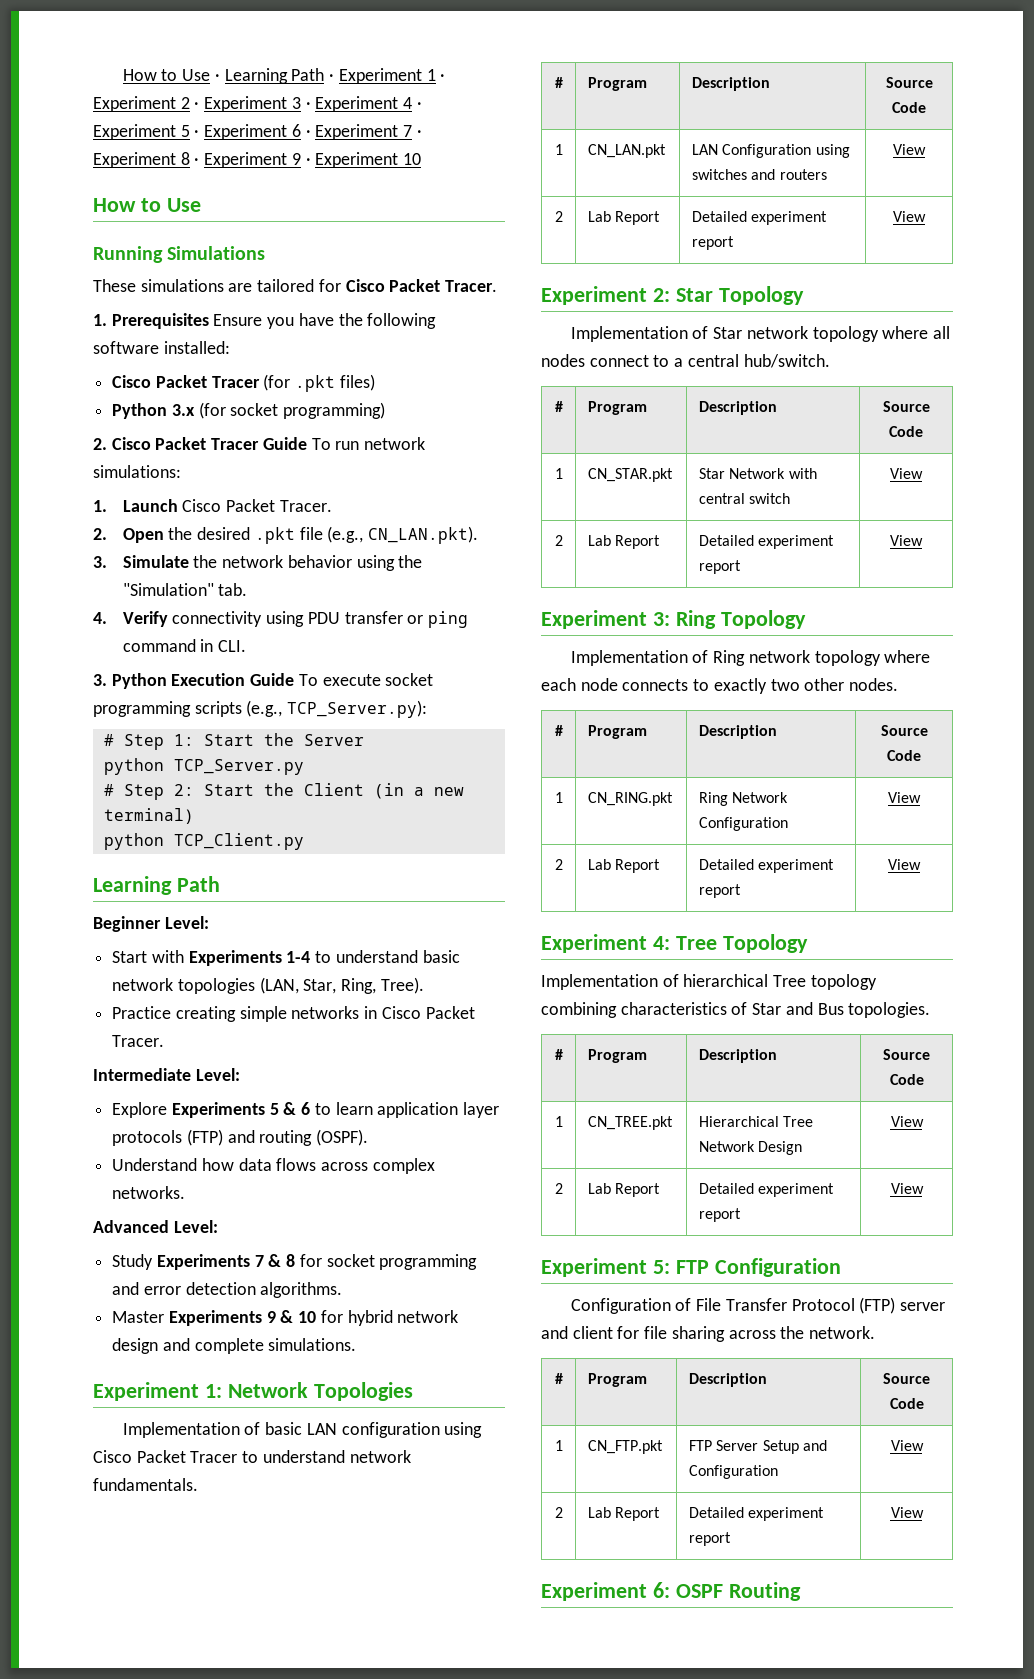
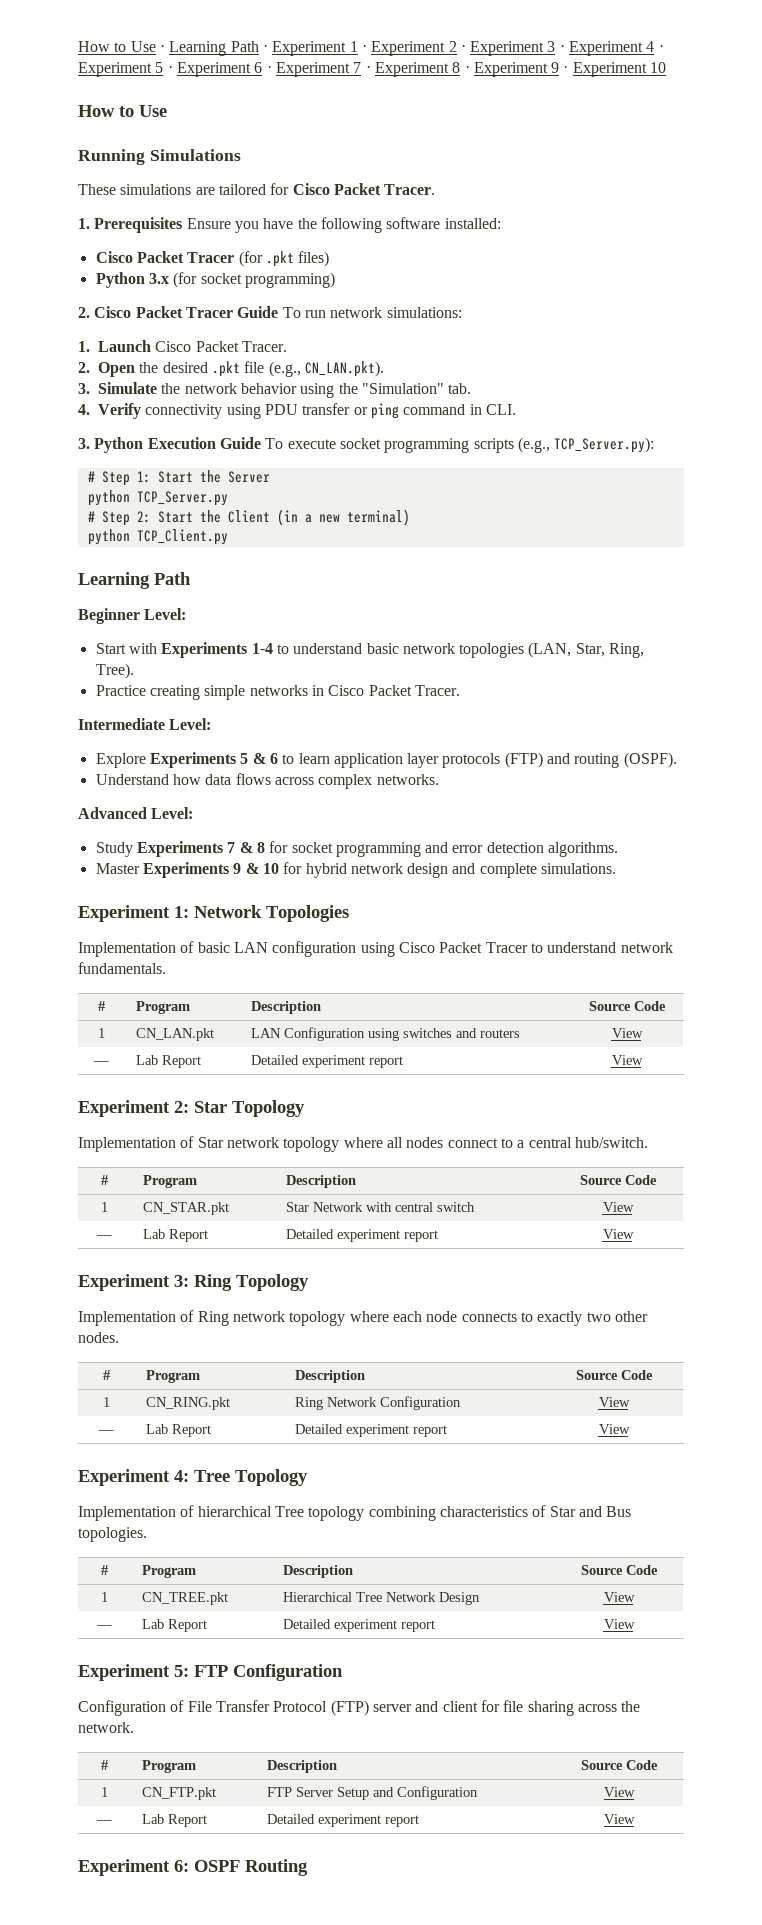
[554,211,563,222] 2 -> [92,1061,109,1065] —
[554,535,563,546] 2 -> [96,1235,112,1239] —
[554,859,563,870] 2 -> [97,1430,114,1434] —
[554,1183,563,1194] 2 -> [95,1625,112,1629] —
[554,1507,563,1518] 2 -> [95,1820,112,1824] —

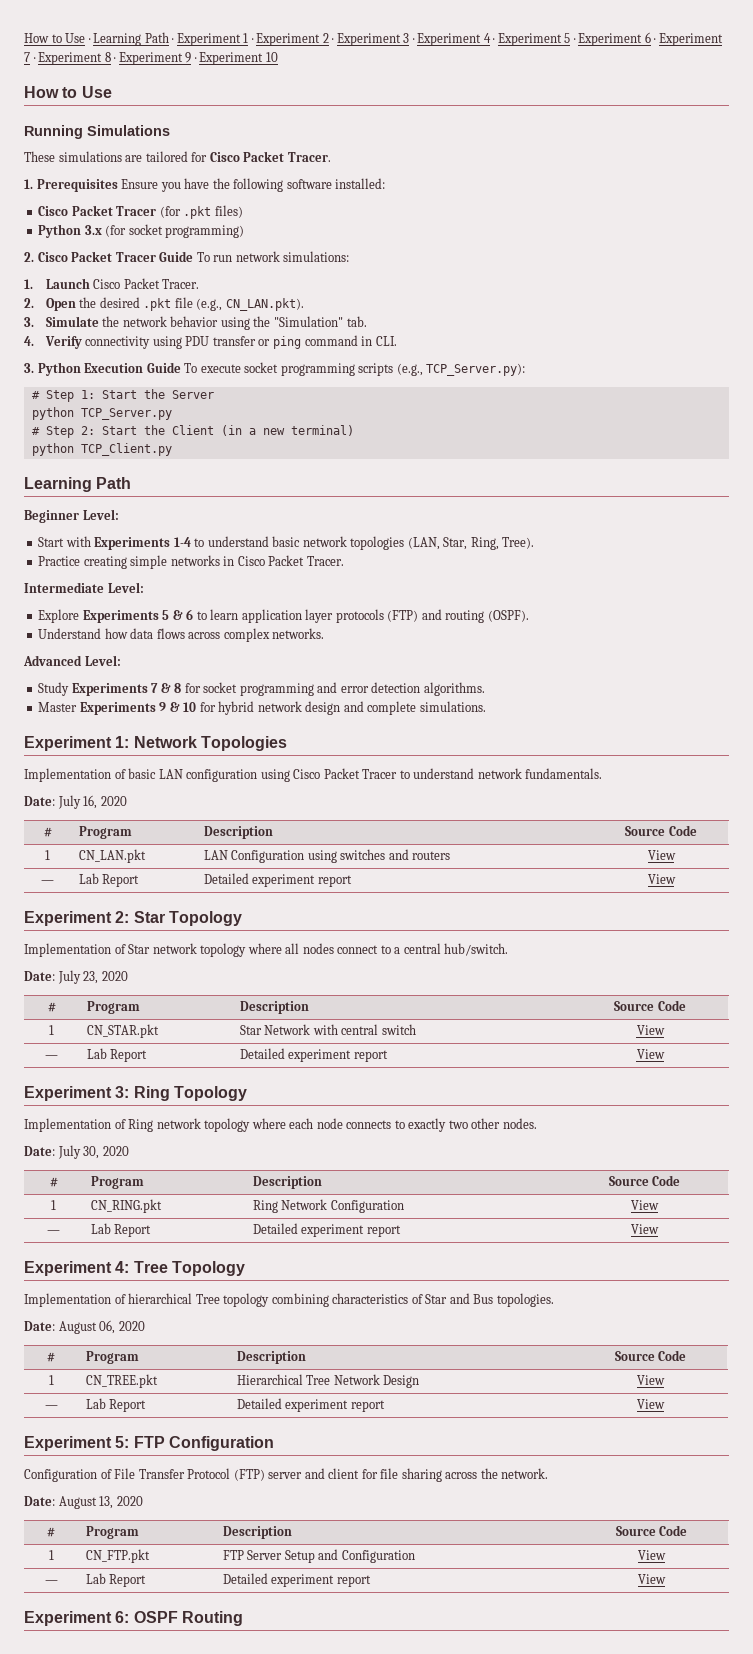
(166, 968) none -> [24,795,127,809] // Date: July 16, 2020
(648, 1142) none -> [24,970,128,984] // Date: July 23, 2020
(119, 1337) none -> [24,1145,129,1159] // Date: July 30, 2020
(147, 1534) none -> [24,1320,145,1334] // Date: August 06, 2020
(134, 1727) none -> [24,1496,143,1509] // Date: August 13, 2020

